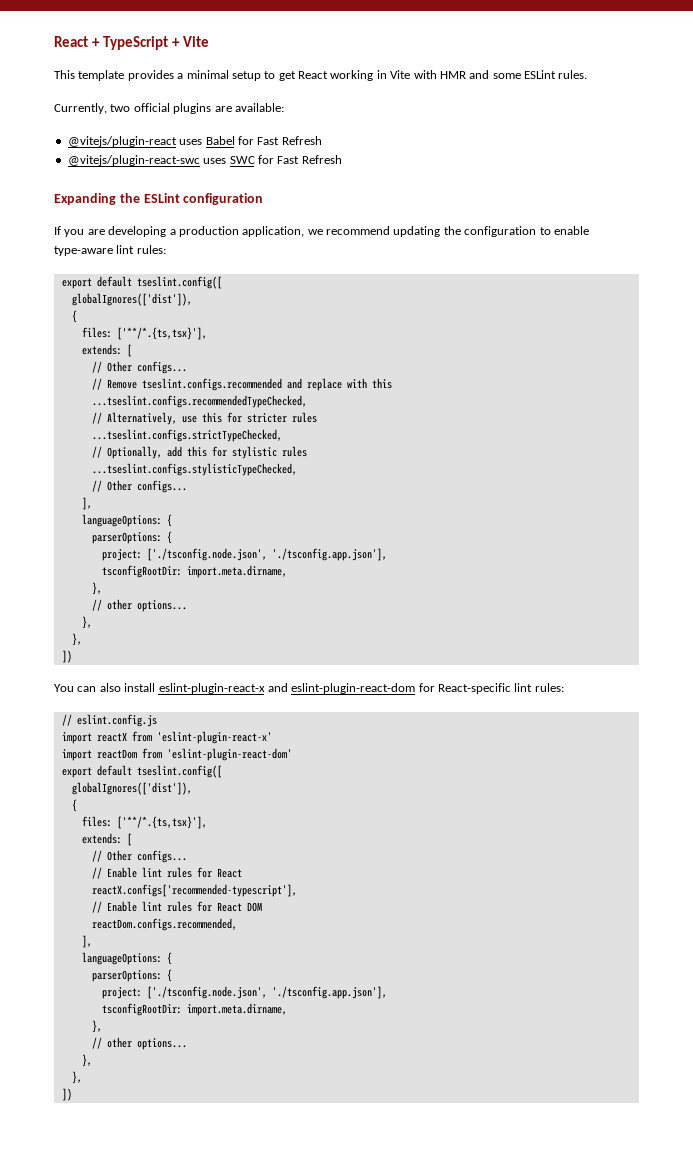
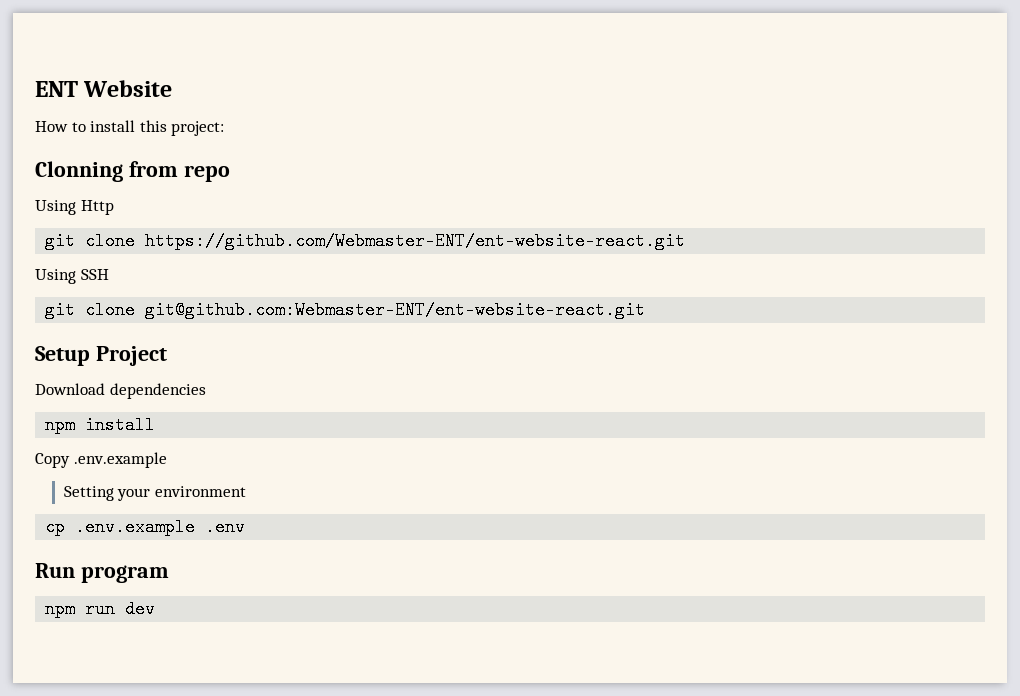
[54,36,209,50] [54,70,588,81] [54,103,284,114] [67,136,322,147] [67,155,342,166] [54,193,264,205] [54,226,589,237] [54,245,166,256] [61,276,222,289] [71,293,192,306] [71,310,77,323] [81,327,207,340] [81,344,132,357] [91,361,187,374] [91,378,392,391] [91,395,307,408] [91,412,317,425] [91,429,282,442] [91,446,307,459] [91,463,297,476] [91,480,187,493] [81,497,92,510] [81,514,172,527] [91,531,172,544] [101,548,387,561] [101,565,287,578] [91,582,102,595] [91,599,187,612] [81,616,92,629] [71,633,82,646] [61,650,72,663] [54,683,564,694] [61,714,157,727] [61,731,272,744] [61,748,292,761] [61,765,222,778] [71,782,192,795] [71,799,77,812] [81,816,207,829] [81,833,132,846] [91,850,187,863] [91,867,242,879] [91,884,297,897] [91,901,262,913] [91,918,237,931] [81,935,92,948] [81,952,172,965] [91,969,172,982] [101,986,387,999] [101,1003,287,1016] [91,1020,102,1033] [91,1037,187,1050] [81,1054,92,1067] [71,1071,82,1084] [61,1088,72,1101] React + TypeScript + Vite // This template provides a minimal setup to get React working in Vite with HMR and some ESLint rules. // Currently, two official plugins are available: // @vitejs/plugin-react uses Babel for Fast Refresh // @vitejs/plugin-react-swc uses SWC for Fast Refresh // Expanding the ESLint configuration // If you are developing a production application, we recommend updating the configuration to enable type-aware lint rules: // export default tseslint.config([ // globalIgnores(['dist']), // { // files: ['**/*.{ts,tsx}'], // extends: [ // // Other configs... // // Remove tseslint.configs.recommended and replace with this // ...tseslint.configs.recommendedTypeChecked, // // Alternatively, use this for stricter rules // ...tseslint.configs.strictTypeChecked, // // Optionally, add this for stylistic rules // ...tseslint.configs.stylisticTypeChecked, // // Other configs... // ], // languageOptions: { // parserOptions: { // project: ['./tsconfig.node.json', './tsconfig.app.json'], // tsconfigRootDir: import.meta.dirname, // }, // // other options... // }, // }, // ]) // You can also install eslint-plugin-react-x and eslint-plugin-react-dom for React-specific lint rules: // // eslint.config.js // import reactX from 'eslint-plugin-react-x' // import reactDom from 'eslint-plugin-react-dom' // export default tseslint.config([ // globalIgnores(['dist']), // { // files: ['**/*.{ts,tsx}'], // extends: [ // // Other configs... // // Enable lint rules for React // reactX.configs['recommended-typescript'], // // Enable lint rules for React DOM // reactDom.configs.recommended, // ], // languageOptions: { // parserOptions: { // project: ['./tsconfig.node.json', './tsconfig.app.json'], // tsconfigRootDir: import.meta.dirname, // }, // // other options... // }, // }, // ]) -> [35,80,173,97] [35,120,225,136] [35,161,230,182] [35,200,114,215] [45,232,686,250] [35,269,109,284] [45,301,646,319] [35,346,167,366] [35,383,206,399] [45,416,156,434] [35,452,167,468] [63,486,247,501] [45,518,246,536] [35,563,169,583] [45,600,156,618] ENT Website // How to install this project: // Clonning from repo // Using Http // git clone https://github.com/Webmaster-ENT/ent-website-react.git // Using SSH // git clone git@github.com:Webmaster-ENT/ent-website-react.git // Setup Project // Download dependencies // npm install // Copy .env.example // Setting your environment // cp .env.example .env // Run program // npm run dev

